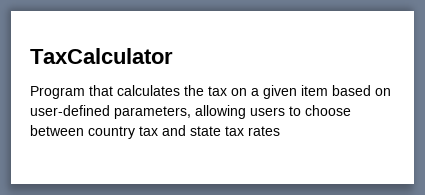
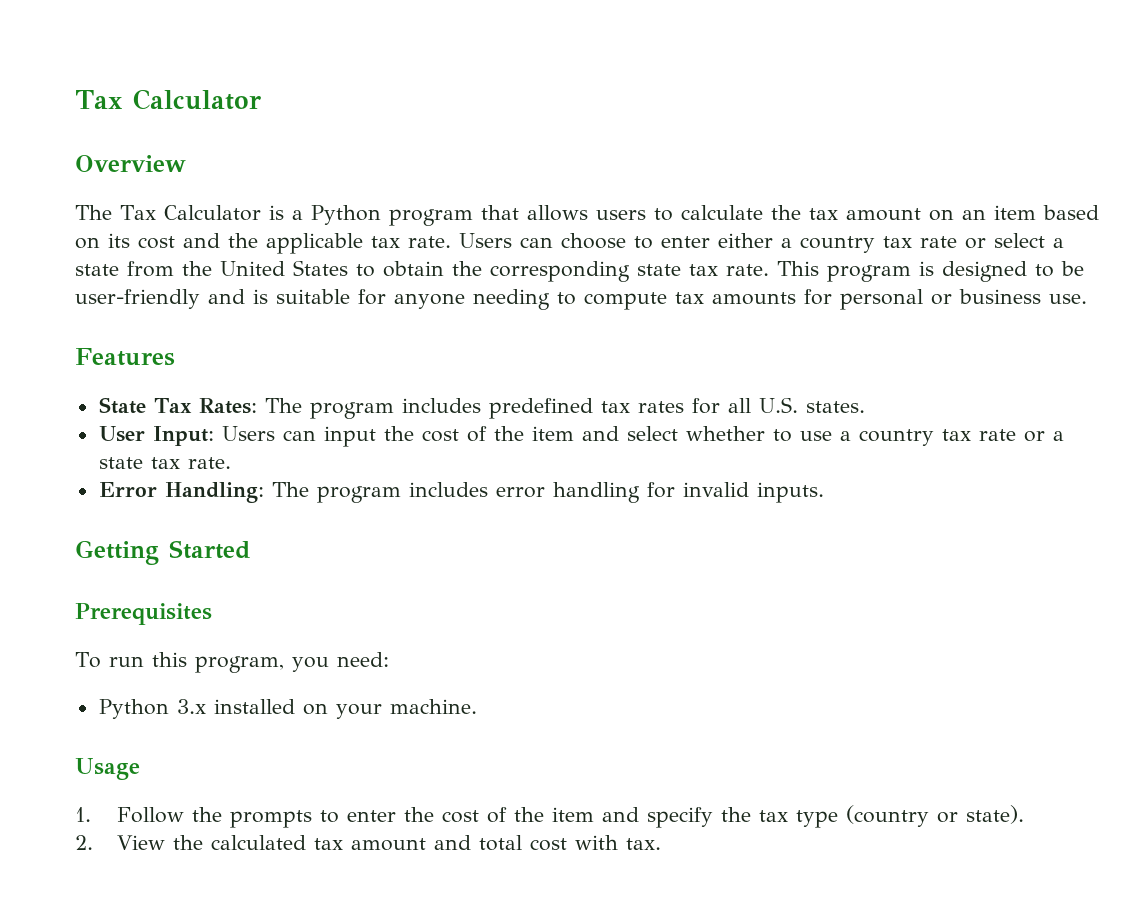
[30,48,173,64] [30,85,391,99] [30,105,351,119] [30,125,280,139] TaxCalculator // Program that calculates the tax on a given item based on user-defined parameters, allowing users to choose between country tax and state tax rates -> [75,89,261,110] [75,155,186,172] [75,205,1099,226] [75,233,1064,254] [75,260,1084,282] [75,289,1087,310] [75,348,175,366] [98,397,865,419] [98,426,1064,447] [98,457,231,469] [98,482,824,503] [75,540,251,565] [75,603,212,625] [75,652,389,673] [98,699,477,719] [75,758,140,780] [75,805,1025,828] [75,835,662,851] Tax Calculator // Overview // The Tax Calculator is a Python program that allows users to calculate the tax amount on an item based on its cost and the applicable tax rate. Users can choose to enter either a country tax rate or select a state from the United States to obtain the corresponding state tax rate. This program is designed to be user-friendly and is suitable for anyone needing to compute tax amounts for personal or business use. // Features // State Tax Rates: The program includes predefined tax rates for all U.S. states. // User Input: Users can input the cost of the item and select whether to use a country tax rate or a state tax rate. // Error Handling: The program includes error handling for invalid inputs. // Getting Started // Prerequisites // To run this program, you need: // Python 3.x installed on your machine. // Usage // 1. Follow the prompts to enter the cost of the item and specify the tax type (country or state). // 2. View the calculated tax amount and total cost with tax.

